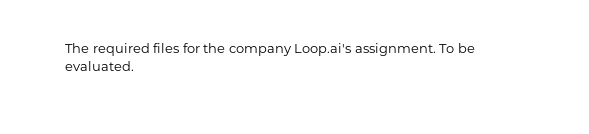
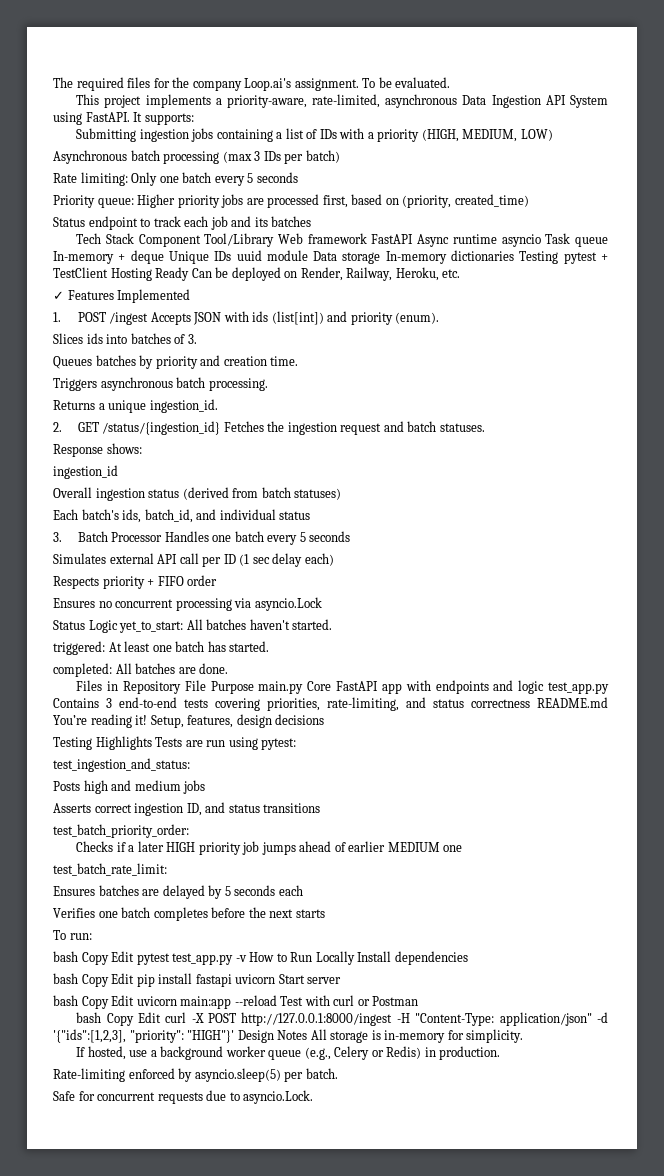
(134, 66) none -> [76,94,608,108] [53,112,194,125] [76,128,553,142] [53,150,340,164] [53,172,298,186] [53,194,529,208] [53,216,312,230] [76,233,608,247] [53,250,609,264] [53,267,461,281] [53,289,191,303] [53,311,440,325] [53,333,197,344] [53,355,299,369] [53,377,268,391] [53,399,218,413] [53,421,485,435] [53,443,142,457] [53,465,118,479] [53,487,342,501] [53,509,311,523] [53,531,351,545] [53,553,334,567] [53,575,218,589] [53,597,322,611] [53,619,333,633] [53,641,270,655] [53,663,229,677] [76,680,609,694] [53,697,608,711] [53,714,325,728] [53,736,297,750] [53,758,190,772] [53,780,206,794] [53,802,321,816] [53,824,189,838] [76,841,463,855] [53,863,167,876] [53,885,303,899] [53,907,325,921] [53,930,92,940] [53,951,468,965] [53,973,342,987] [53,995,419,1009] [76,1012,608,1026] [53,1029,524,1043] [76,1046,501,1060] [53,1068,338,1082] [53,1090,314,1104] // This project implements a priority-aware, rate-limited, asynchronous Data Ingestion API System using FastAPI. It supports: // Submitting ingestion jobs containing a list of IDs with a priority (HIGH, MEDIUM, LOW) // Asynchronous batch processing (max 3 IDs per batch) // Rate limiting: Only one batch every 5 seconds // Priority queue: Higher priority jobs are processed first, based on (priority, created_time) // Status endpoint to track each job and its batches // Tech Stack Component Tool/Library Web framework FastAPI Async runtime asyncio Task queue In-memory + deque Unique IDs uuid module Data storage In-memory dictionaries Testing pytest + TestClient Hosting Ready Can be deployed on Render, Railway, Heroku, etc. // ✓ Features Implemented // 1. POST /ingest Accepts JSON with ids (list[int]) and priority (enum). // Slices ids into batches of 3. // Queues batches by priority and creation time. // Triggers asynchronous batch processing. // Returns a unique ingestion_id. // 2. GET /status/{ingestion_id} Fetches the ingestion request and batch statuses. // Response shows: // ingestion_id // Overall ingestion status (derived from batch statuses) // Each batch's ids, batch_id, and individual status // 3. Batch Processor Handles one batch every 5 seconds // Simulates external API call per ID (1 sec delay each) // Respects priority + FIFO order // Ensures no concurrent processing via asyncio.Lock // Status Logic yet_to_start: All batches haven't started. // triggered: At least one batch has started. // completed: All batches are done. // Files in Repository File Purpose main.py Core FastAPI app with endpoints and logic test_app.py Contains 3 end-to-end tests covering priorities, rate-limiting, and status correctness README.md You’re reading it! Setup, features, design decisions // Testing Highlights Tests are run using pytest: // test_ingestion_and_status: // Posts high and medium jobs // Asserts correct ingestion ID, and status transitions // test_batch_priority_order: // Checks if a later HIGH priority job jumps ahead of earlier MEDIUM one // test_batch_rate_limit: // Ensures batches are delayed by 5 seconds each // Verifies one batch completes before the next starts // To run: // bash Copy Edit pytest test_app.py -v How to Run Locally Install dependencies // bash Copy Edit pip install fastapi uvicorn Start server // bash Copy Edit uvicorn main:app --reload Test with curl or Postman // bash Copy Edit curl -X POST http://127.0.0.1:8000/ingest -H "Content-Type: application/json" -d '{"ids":[1,2,3], "priority": "HIGH"}' Design Notes All storage is in-memory for simplicity. // If hosted, use a background worker queue (e.g., Celery or Redis) in production. // Rate-limiting enforced by asyncio.sleep(5) per batch. // Safe for concurrent requests due to asyncio.Lock.

